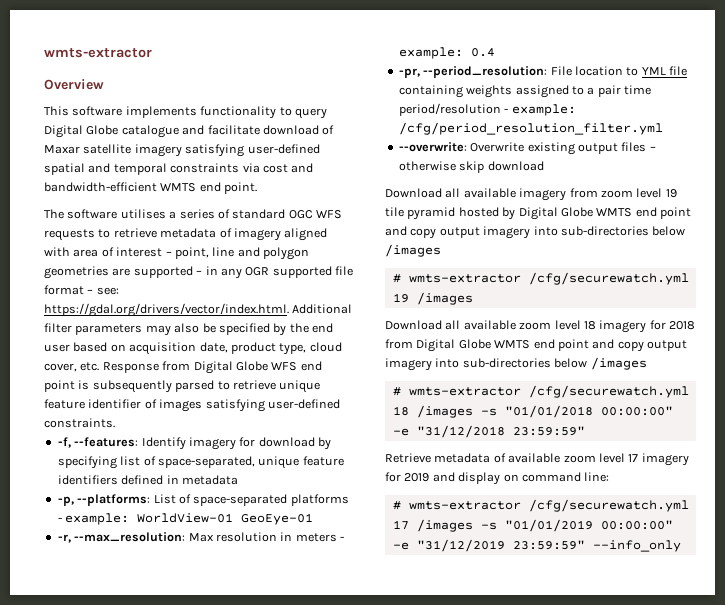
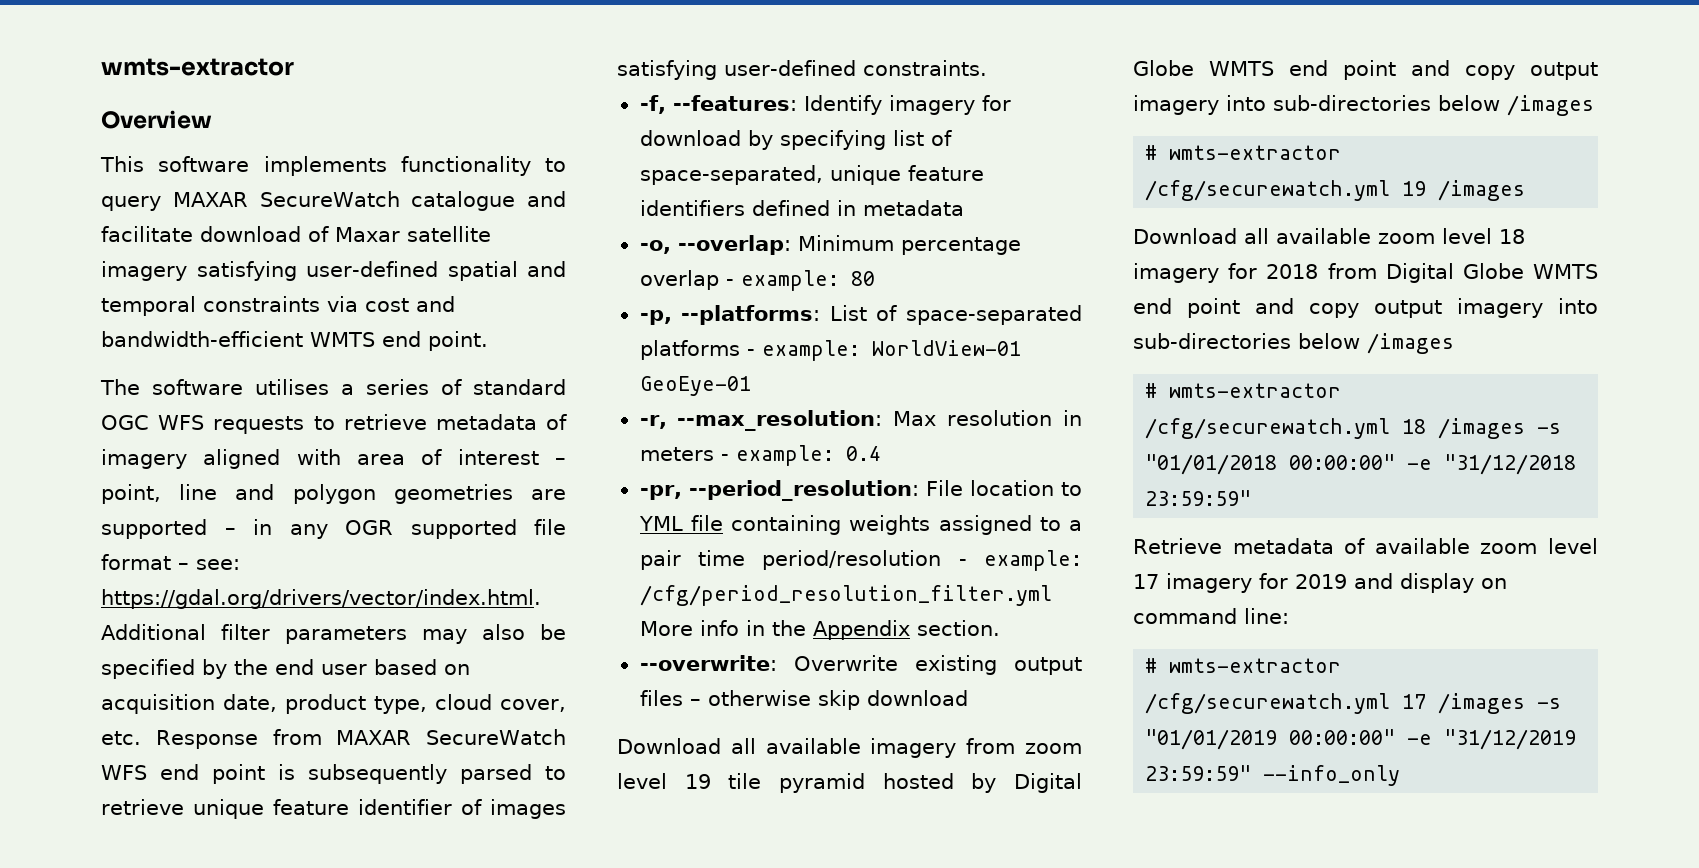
[44,125,119,138] Digital Globe -> [172,191,400,207] MAXAR SecureWatch
[193,361,268,374] Digital Globe -> [336,729,567,745] MAXAR SecureWatch
(238, 480) none -> [639,235,1021,255] [639,270,875,291] // -o, --overlap: Minimum percentage overlap - example: 80
(663, 128) none -> [639,620,1000,640] More info in the Appendix section.

